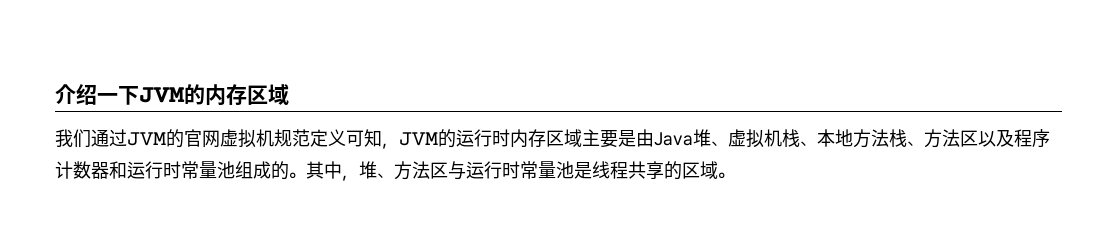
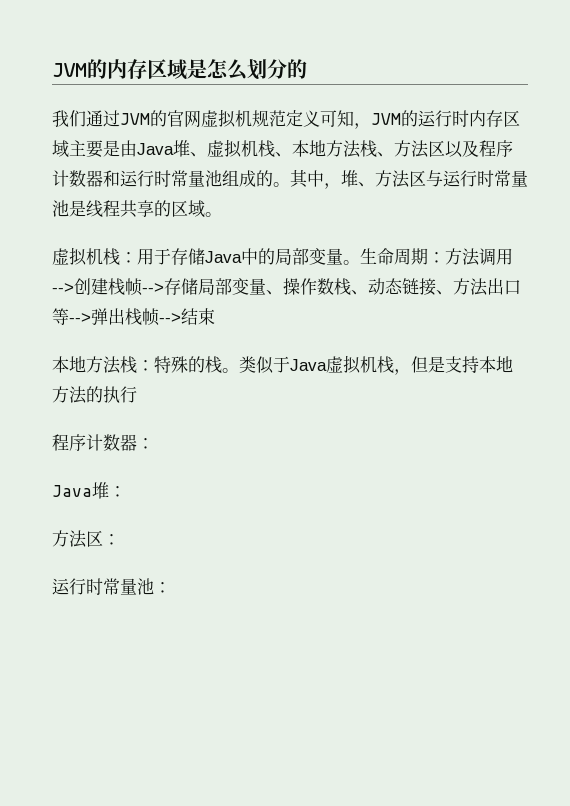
[55,84,139,105] 介绍一下 -> (52, 70) none
(289, 94) none -> [187,59,307,81] 是怎么划分的
(735, 175) none -> [52,247,513,266] [52,278,521,296] [52,308,215,326] [52,355,513,375] [52,386,137,404] [52,434,154,451] [52,482,126,499] [52,530,120,548] [52,578,171,595] // 虚拟机栈：用于存储Java中的局部变量。生命周期：方法调用-->创建栈帧-->存储局部变量、操作数栈、动态链接、方法出口等-->弹出栈帧-->结束 // 本地方法栈：特殊的栈。类似于Java虚拟机栈，但是支持本地方法的执行 // 程序计数器： // Java堆： // 方法区： // 运行时常量池：

